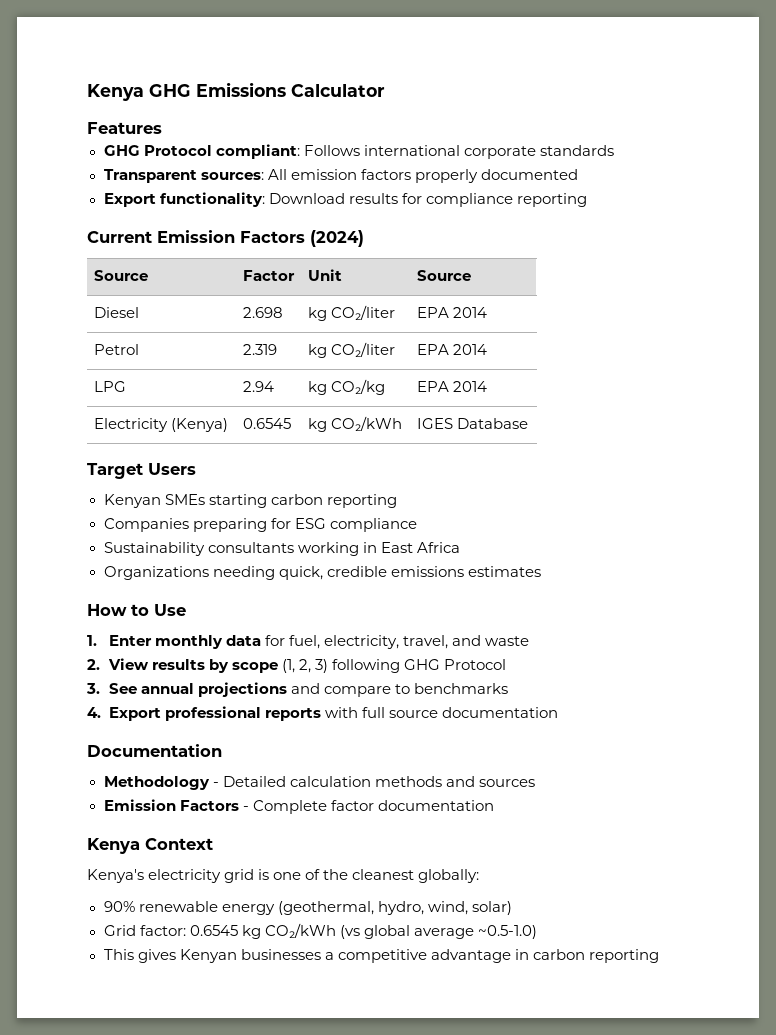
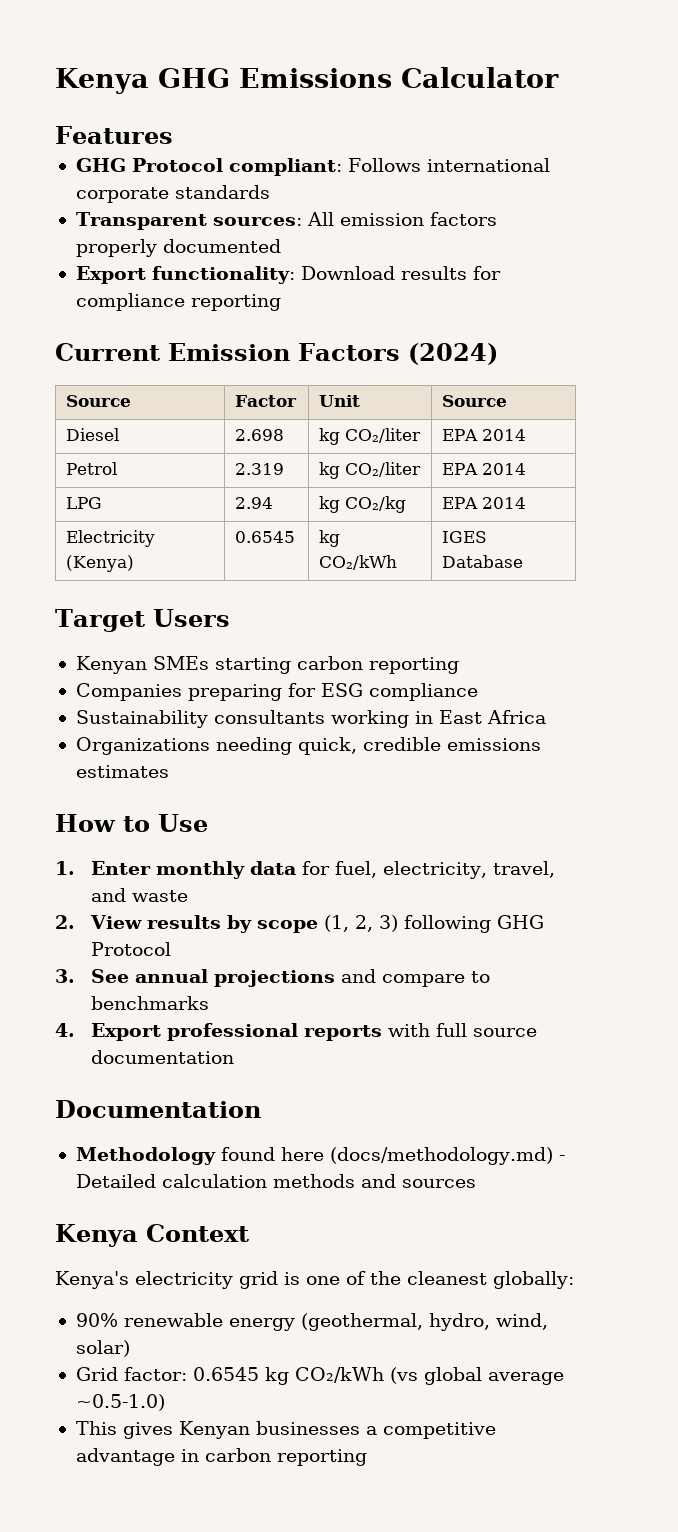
(210, 783) none -> [220,1147,553,1165] found here (docs/methodology.md)
[103,799,494,814] // Emission Factors - Complete factor documentation -> (476, 1183) none

